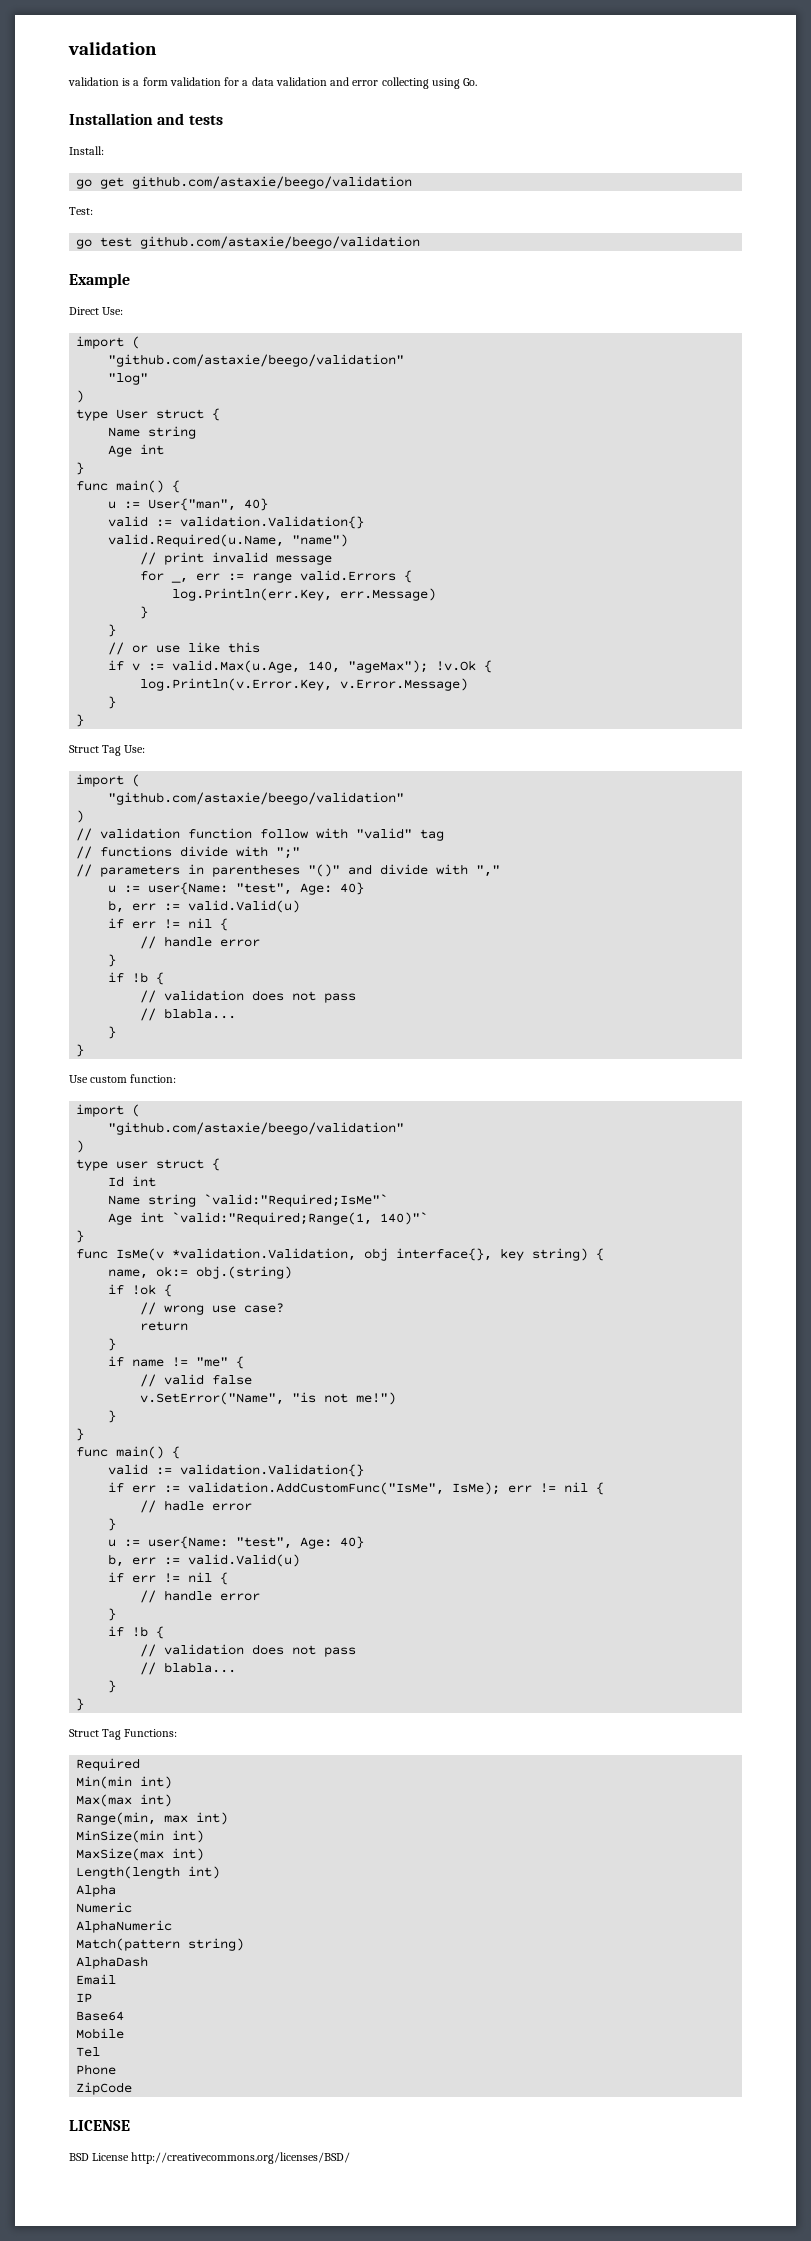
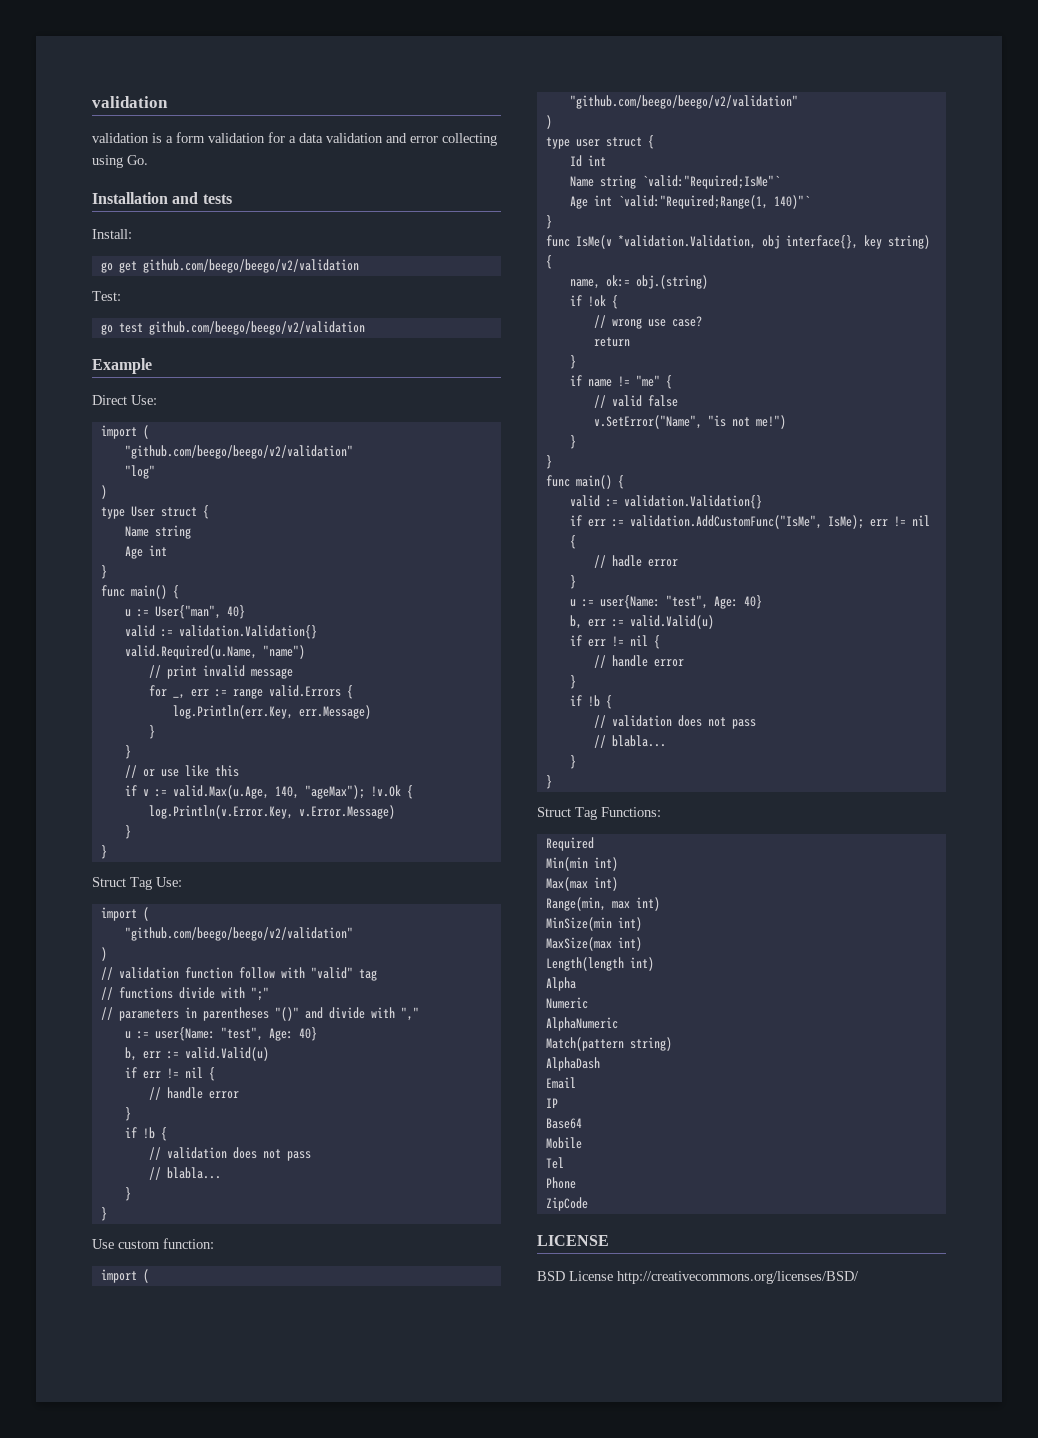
[132,176,413,189] github.com/astaxie/beego/validation -> [142,259,359,273] github.com/beego/beego/v2/validation
[140,236,421,249] github.com/astaxie/beego/validation -> [148,321,365,335] github.com/beego/beego/v2/validation
[108,354,405,367] "github.com/astaxie/beego/validation" -> [124,445,353,459] "github.com/beego/beego/v2/validation"
[108,792,405,805] "github.com/astaxie/beego/validation" -> [124,927,353,941] "github.com/beego/beego/v2/validation"
[108,1122,405,1135] "github.com/astaxie/beego/validation" -> [569,95,798,109] "github.com/beego/beego/v2/validation"

